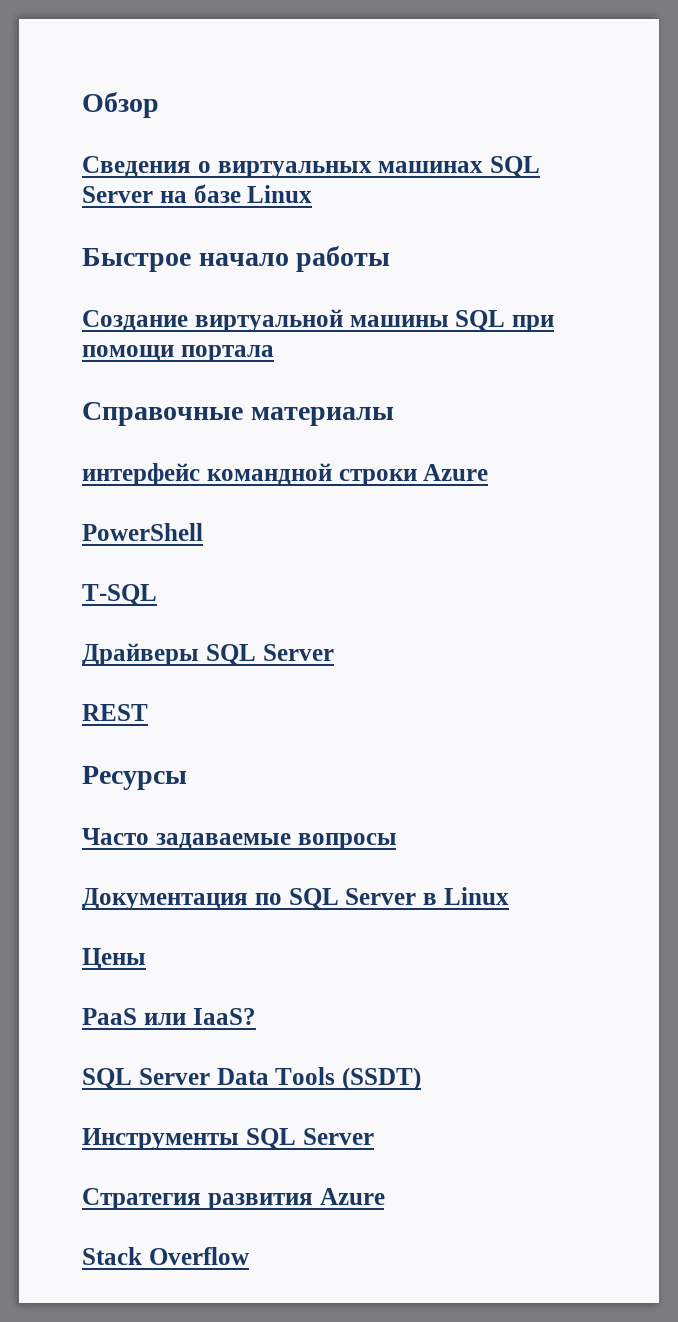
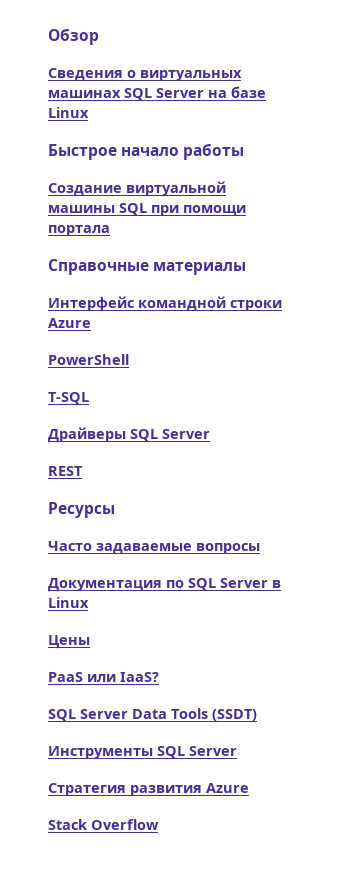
[82,463,200,486] интерфейс -> [48,296,134,311] Интерфейс

